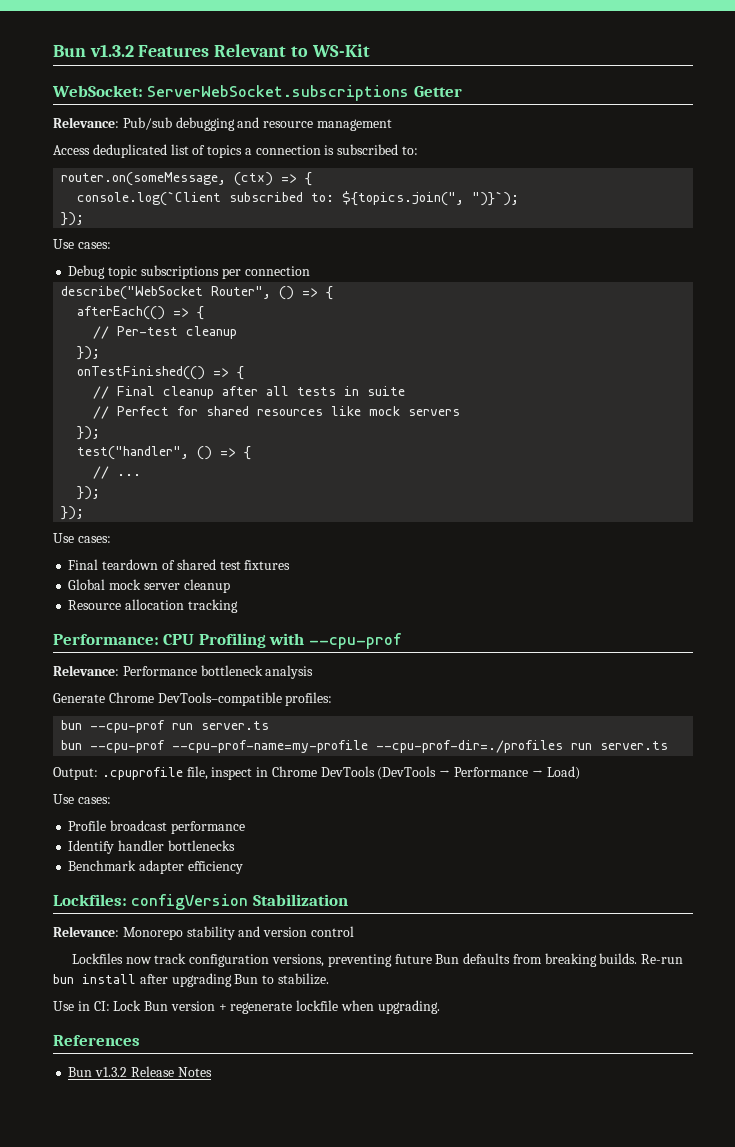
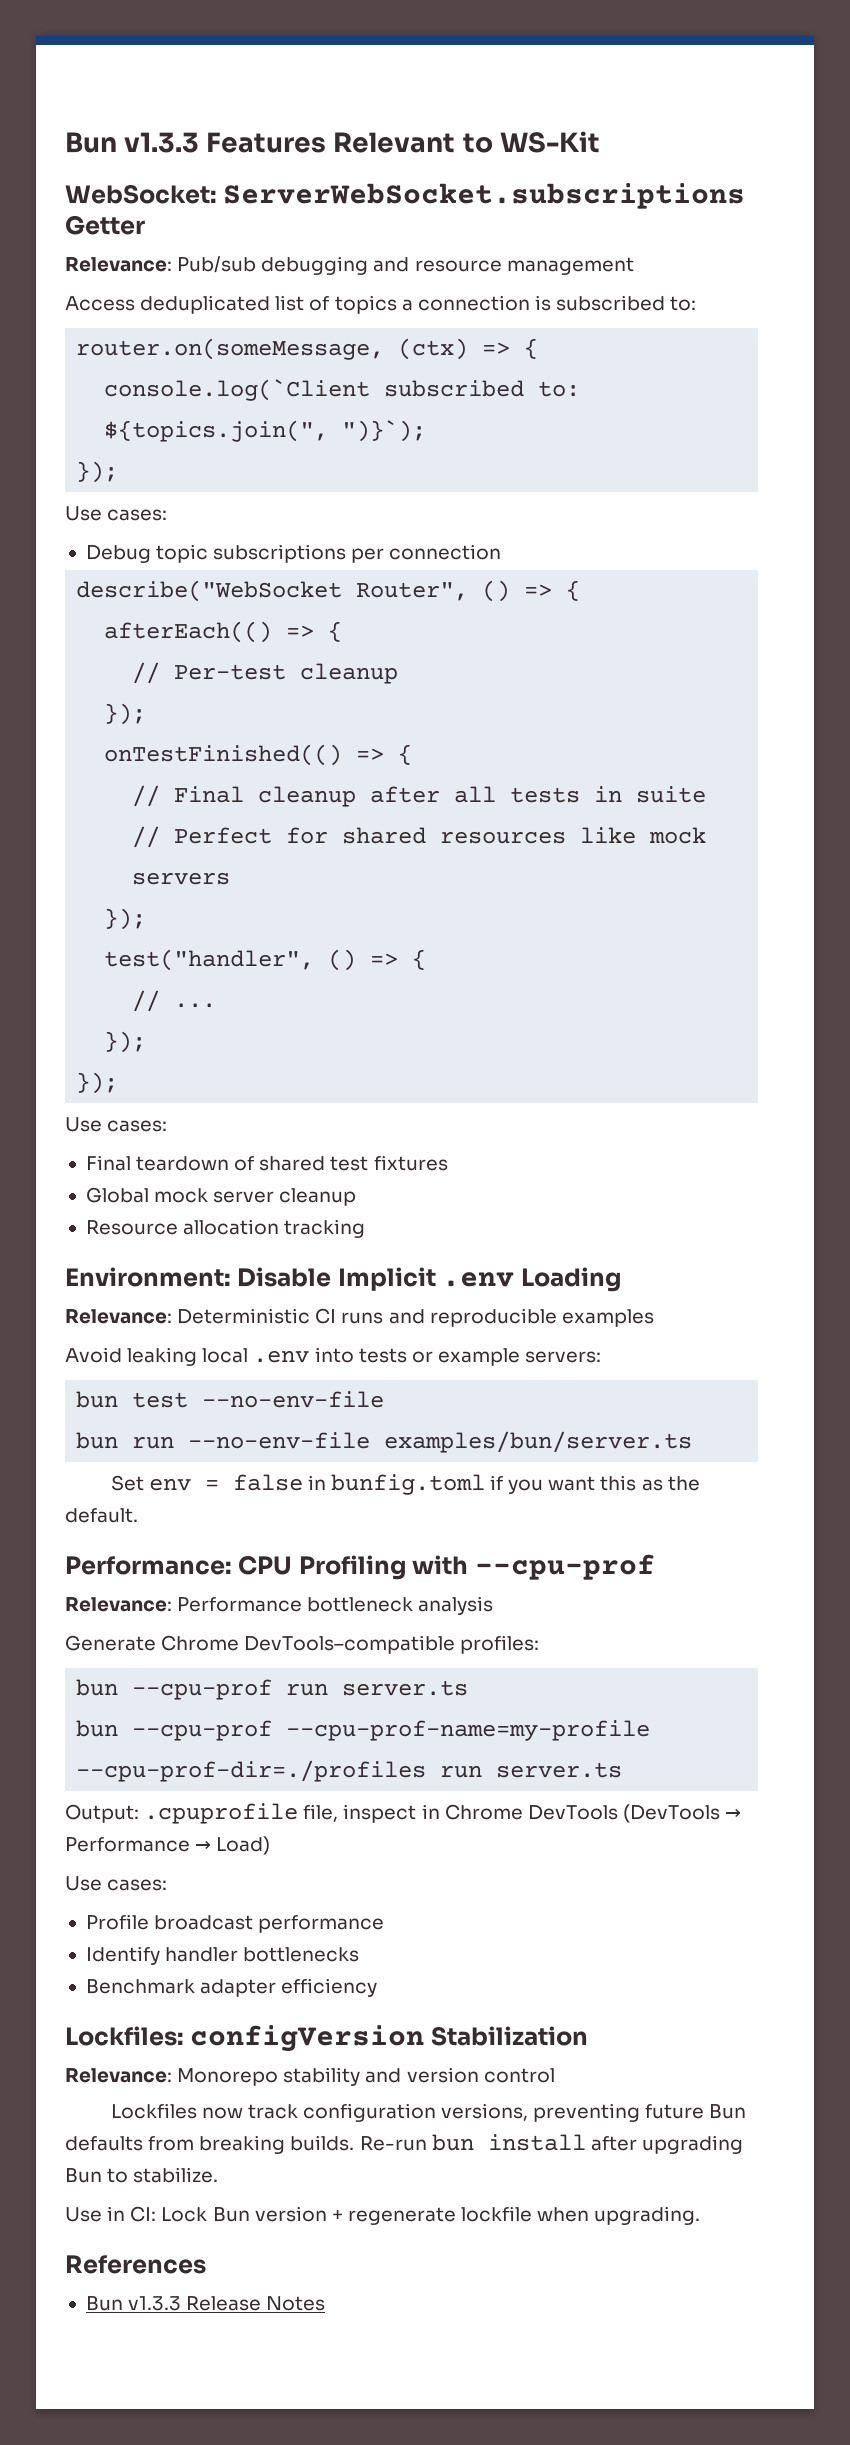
[53,44,134,57] Bun v1.3.2 -> [65,132,200,153] Bun v1.3.3
(238, 606) none -> [65,1267,621,1292] [65,1308,654,1327] [65,1347,602,1366] [76,1391,385,1408] [76,1431,693,1453] [110,1474,700,1495] [65,1508,138,1523] // Environment: Disable Implicit .env Loading // Relevance: Deterministic CI runs and reproducible examples // Avoid leaking local .env into tests or example servers: // bun test --no-env-file // bun run --no-env-file examples/bun/server.ts // Set env = false in bunfig.toml if you want this as the default.
[95,1067,128,1077] v1.3.2 -> [128,2296,182,2311] v1.3.3

